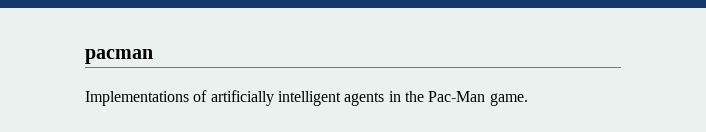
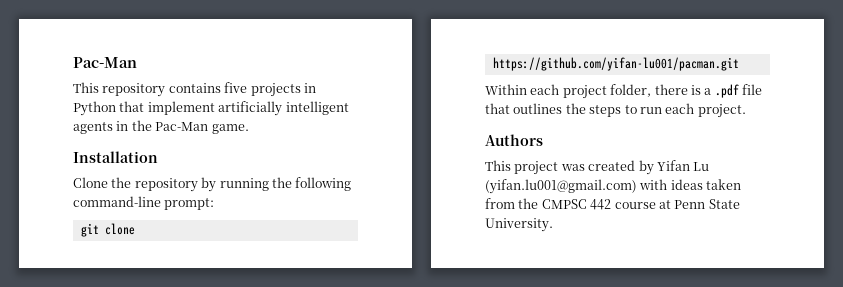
[85,49,153,64] [85,90,208,106] pacman // Implementations of -> [73,57,137,68] [73,82,316,97] [73,101,215,116] Pac-Man // This repository contains five projects in Python that implement
(528, 99) none -> [73,151,158,163] [73,177,352,192] [73,196,215,210] [80,223,135,237] [492,57,739,71] [485,84,762,99] [485,103,746,118] [485,134,543,146] [485,160,710,175] [485,179,742,194] [485,198,740,210] [485,218,553,232] // Installation // Clone the repository by running the following command-line prompt: // git clone https://github.com/yifan-lu001/pacman.git // Within each project folder, there is a .pdf file that outlines the steps to run each project. // Authors // This project was created by Yifan Lu (yifan.lu001@gmail.com) with ideas taken from the CMPSC 442 course at Penn State University.

